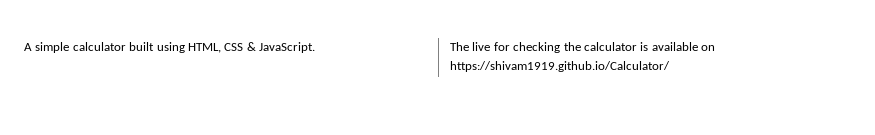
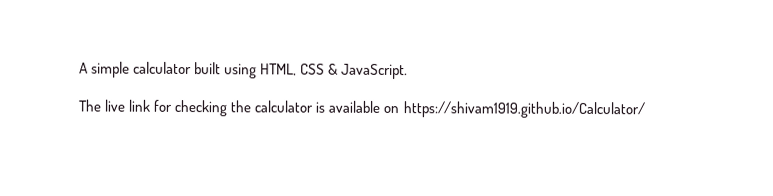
(491, 46) none -> [128,99,151,112] link

